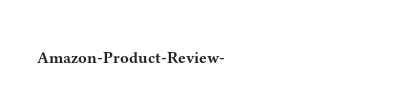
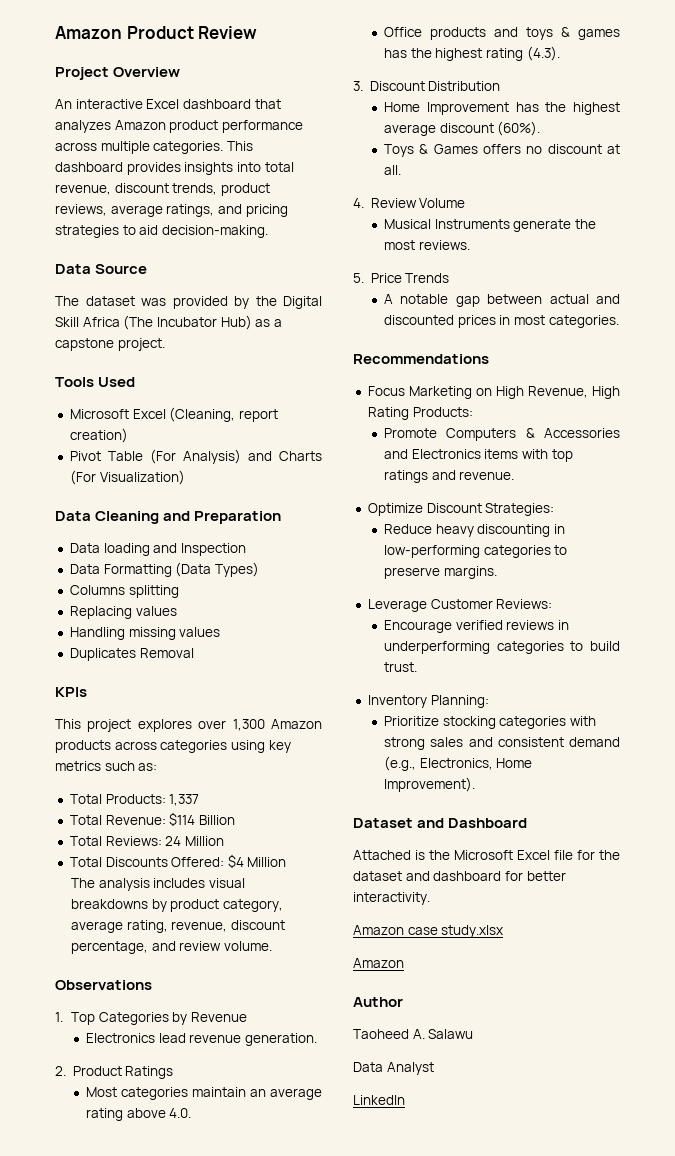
[37,51,225,64] Amazon-Product-Review- -> [55,26,258,39] [55,67,181,80] [55,99,281,109] [55,120,303,133] [55,141,253,154] [55,162,294,175] [55,183,270,196] [55,204,288,217] [55,225,268,238] [55,264,148,274] [55,296,322,309] [55,315,282,330] [55,338,165,351] [55,377,136,387] [69,407,278,422] [69,428,128,443] [69,449,322,464] [69,470,185,485] [55,511,282,524] [69,543,246,556] [69,562,259,577] [69,585,179,598] [69,606,177,619] [69,627,221,640] [69,648,194,661] [55,687,87,697] [55,719,322,732] [55,740,291,753] [55,761,158,771] [69,794,200,806] [69,812,235,826] [69,836,224,846] [69,854,287,868] [71,878,246,891] [71,899,284,912] [71,920,286,933] [71,941,273,954] [55,980,152,990] [55,1012,248,1025] [86,1033,317,1046] [55,1066,174,1079] [86,1087,322,1100] [86,1108,192,1121] [384,27,620,40] [384,46,560,61] [353,81,501,91] [384,102,620,115] [384,121,541,136] [384,144,620,157] [384,165,402,175] [353,198,466,208] [384,219,596,232] [384,240,470,250] [353,273,450,283] [384,294,620,307] [384,315,619,328] [353,354,489,364] [367,386,620,399] [367,407,473,420] [384,428,620,441] [384,449,573,462] [384,470,515,483] [367,503,555,516] [384,524,565,537] [384,545,568,558] [384,566,497,579] [367,599,553,612] [384,620,569,633] [384,641,620,654] [384,662,418,672] [367,695,489,708] [384,716,596,729] [384,737,620,750] [384,756,533,771] [384,777,476,792] [353,818,528,828] [353,850,620,860] [353,871,566,881] [353,892,430,905] [353,925,504,938] [353,958,404,968] [353,997,403,1007] [353,1029,474,1039] [353,1062,434,1075] [353,1095,405,1105] Amazon Product Review // Project Overview // An interactive Excel dashboard that analyzes Amazon product performance across multiple categories. This dashboard provides insights into total revenue, discount trends, product reviews, average ratings, and pricing strategies to aid decision-making. // Data Source // The dataset was provided by the Digital Skill Africa (The Incubator Hub) as a capstone project. // Tools Used // Microsoft Excel (Cleaning, report creation) // Pivot Table (For Analysis) and Charts (For Visualization) // Data Cleaning and Preparation // Data loading and Inspection // Data Formatting (Data Types) // Columns splitting // Replacing values // Handling missing values // Duplicates Removal // KPIs // This project explores over 1,300 Amazon products across categories using key metrics such as: // Total Products: 1,337 // Total Revenue: $114 Billion // Total Reviews: 24 Million // Total Discounts Offered: $4 Million // The analysis includes visual breakdowns by product category, average rating, revenue, discount percentage, and review volume. // Observations // 1. Top Categories by Revenue // Electronics lead revenue generation. // 2. Product Ratings // Most categories maintain an average rating above 4.0. // Office products and toys & games has the highest rating (4.3). // 3. Discount Distribution // Home Improvement has the highest average discount (60%). // Toys & Games offers no discount at all. // 4. Review Volume // Musical Instruments generate the most reviews. // 5. Price Trends // A notable gap between actual and discounted prices in most categories. // Recommendations // Focus Marketing on High Revenue, High Rating Products: // Promote Computers & Accessories and Electronics items with top ratings and revenue. // Optimize Discount Strategies: // Reduce heavy discounting in low-performing categories to preserve margins. // Leverage Customer Reviews: // Encourage verified reviews in underperforming categories to build trust. // Inventory Planning: // Prioritize stocking categories with strong sales and consistent demand (e.g., Electronics, Home Improvement). // Dataset and Dashboard // Attached is the Microsoft Excel file for the dataset and dashboard for better interactivity. // Amazon case study.xlsx // Amazon // Author // Taoheed A. Salawu // Data Analyst // LinkedIn

